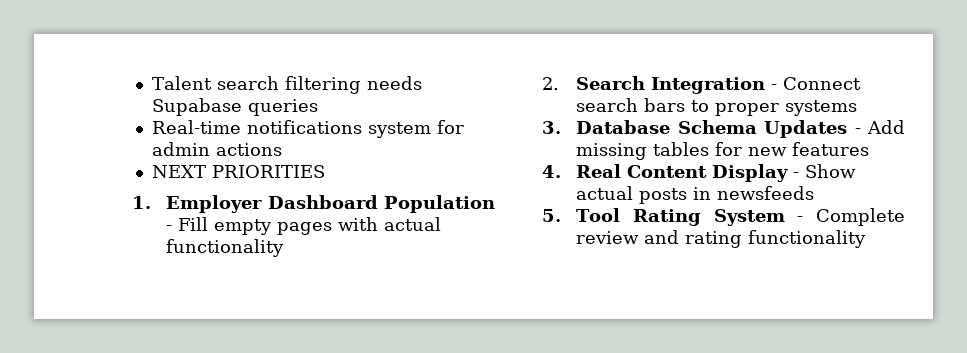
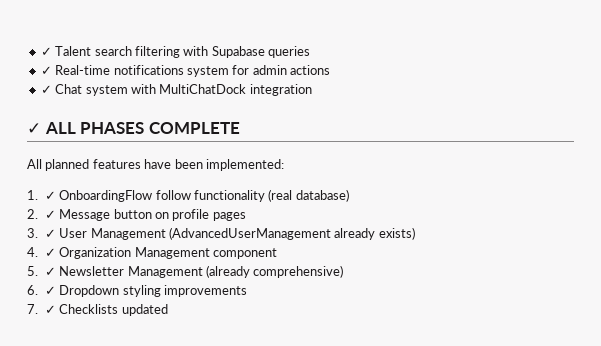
(151, 83) none -> [40,47,52,56] ✓
[366,76,422,90] needs -> [183,46,209,56] with
(318, 107) none -> [40,66,52,75] ✓
[151,165,325,178] [132,195,495,213] [166,217,442,235] [166,239,285,257] NEXT PRIORITIES // 1. Employer Dashboard Population - Fill empty pages with actual functionality -> [40,84,312,96] [27,122,240,134] [27,159,284,171] [27,189,349,202] ✓ Chat system with MultiChatDock integration // ✓ ALL PHASES COMPLETE // All planned features have been implemented: // 1. ✓ OnboardingFlow follow functionality (real database)
[576,76,862,94] [576,98,858,116] [542,120,905,138] [576,142,870,160] [542,164,857,182] [576,186,815,204] [542,208,905,226] [576,230,867,248] Search Integration - Connect search bars to proper systems // 3. Database Schema Updates - Add missing tables for new features // 4. Real Content Display - Show actual posts in newsfeeds // 5. Tool Rating System - Complete review and rating functionality -> [44,209,246,221] [27,227,415,240] [27,247,277,259] [27,265,344,278] [27,285,247,297] [27,304,168,316] ✓ Message button on profile pages // 3. ✓ User Management (AdvancedUserManagement already exists) // 4. ✓ Organization Management component // 5. ✓ Newsletter Management (already comprehensive) // 6. ✓ Dropdown styling improvements // 7. ✓ Checklists updated

